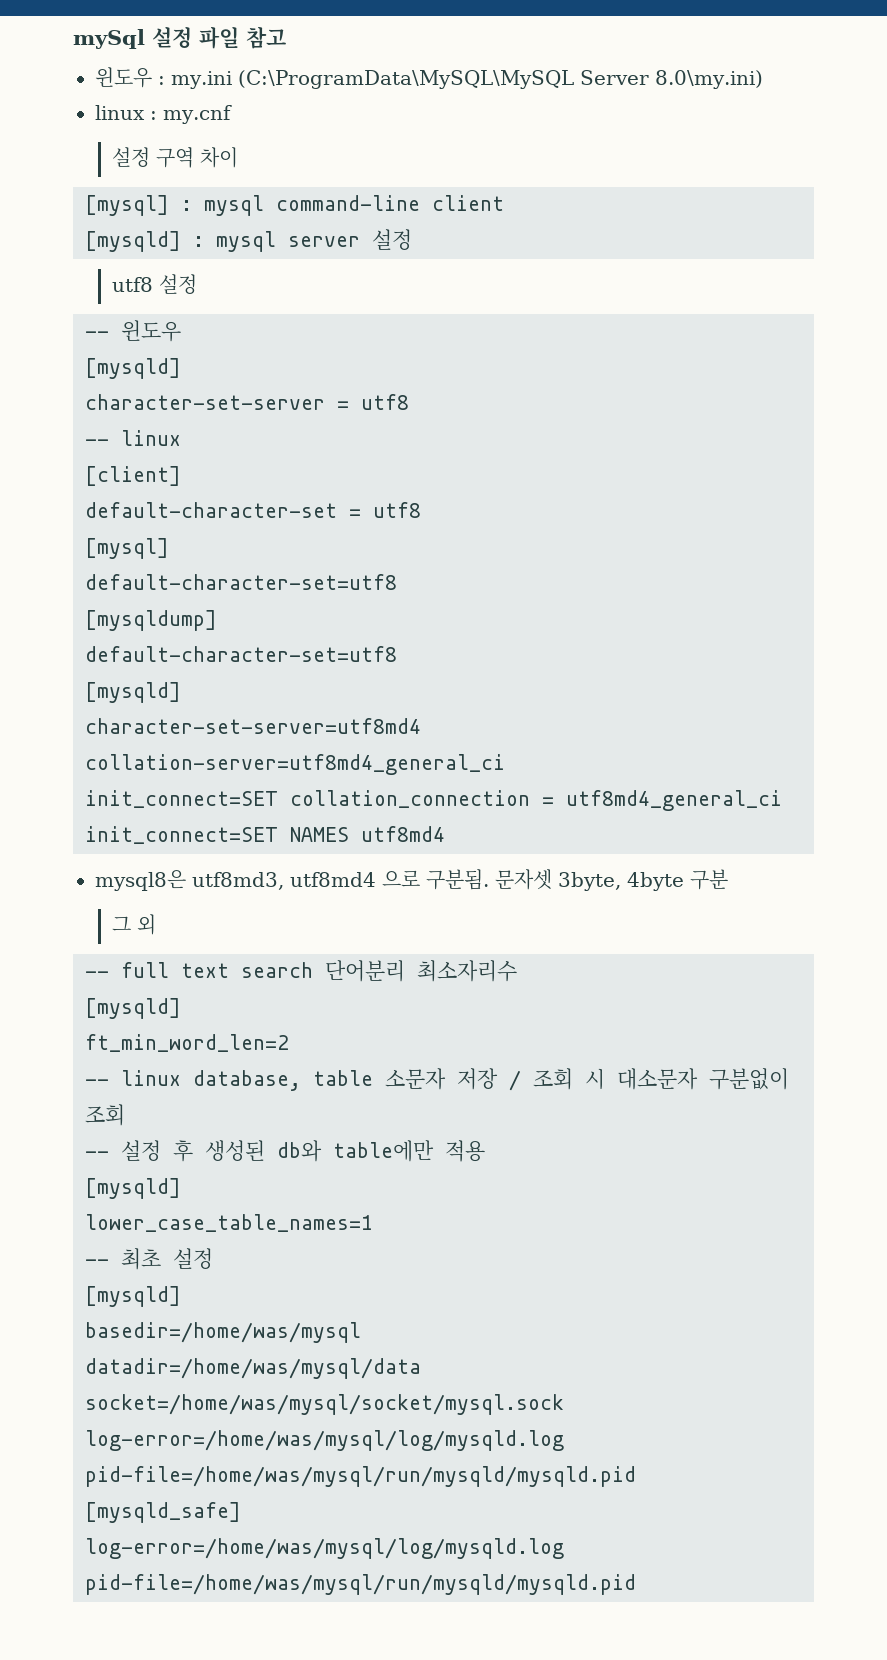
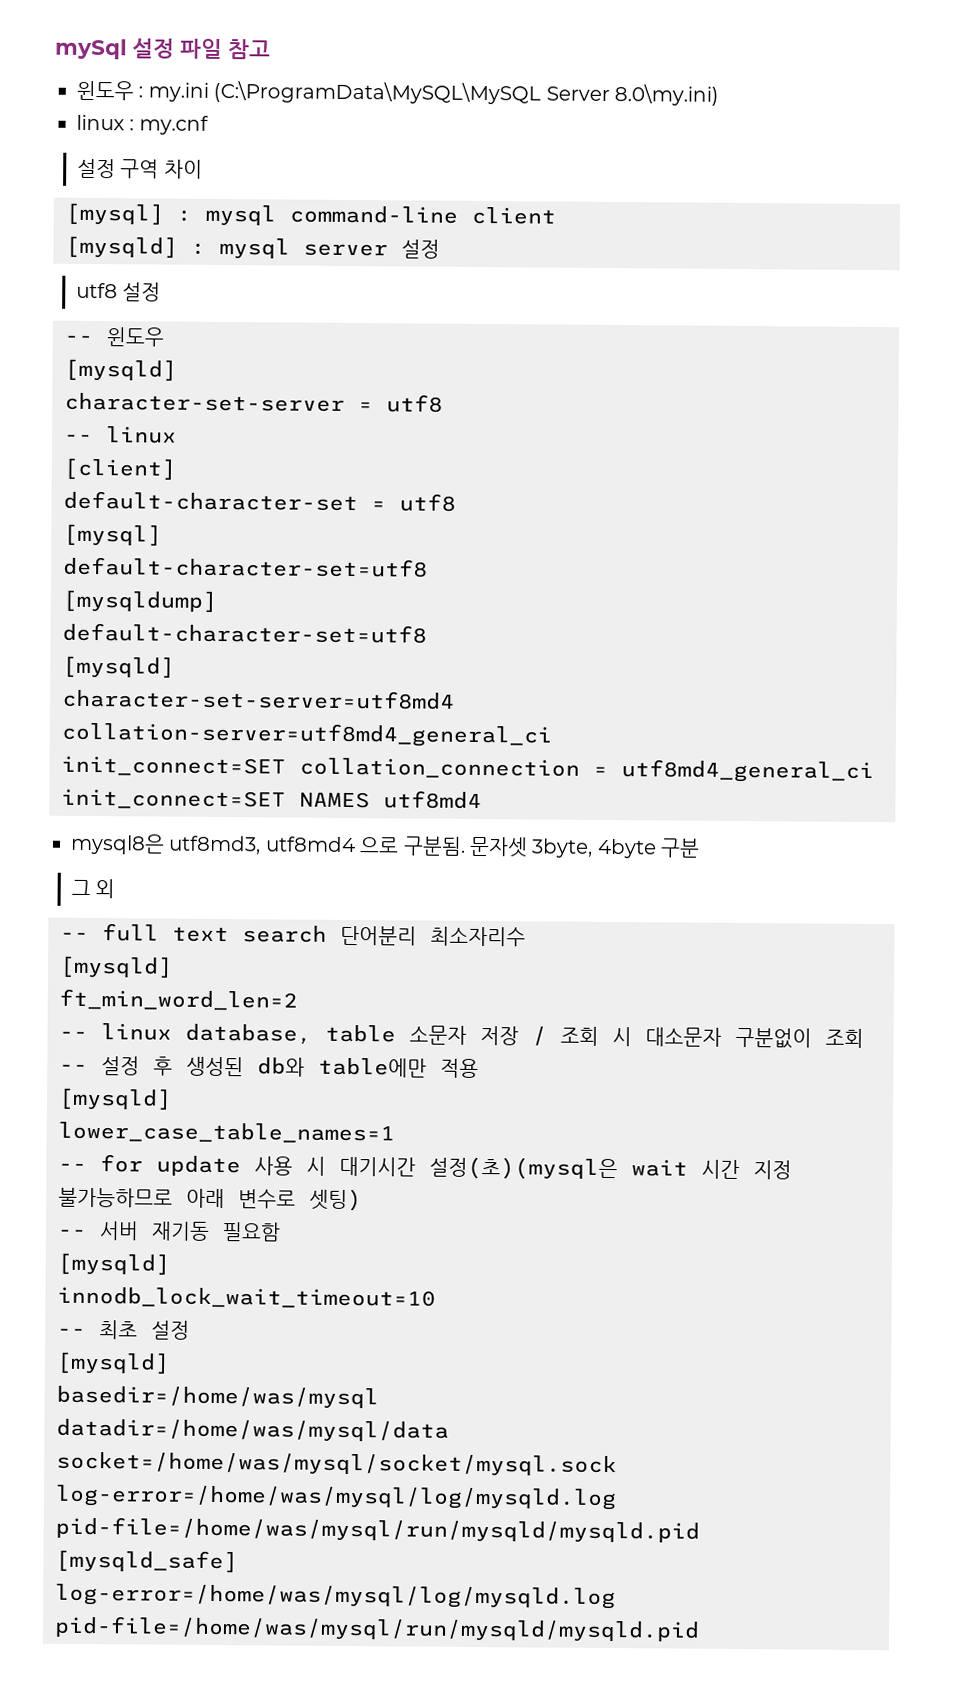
(373, 1223) none -> [58,1154,792,1181] [58,1187,362,1212] [57,1221,281,1242] [57,1252,170,1276] [57,1286,436,1309] // -- for update 사용 시 대기시간 설정(초)(mysql은 wait 시간 지정 불가능하므로 아래 변수로 셋팅) // -- 서버 재기동 필요함 // [mysqld] // innodb_lock_wait_timeout=10

